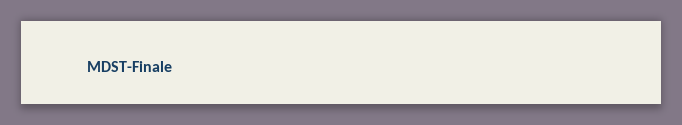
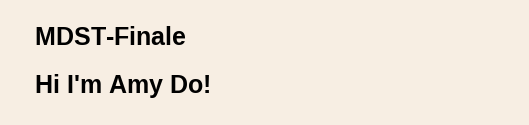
(172, 66) none -> [35,74,211,98] // Hi I'm Amy Do!

